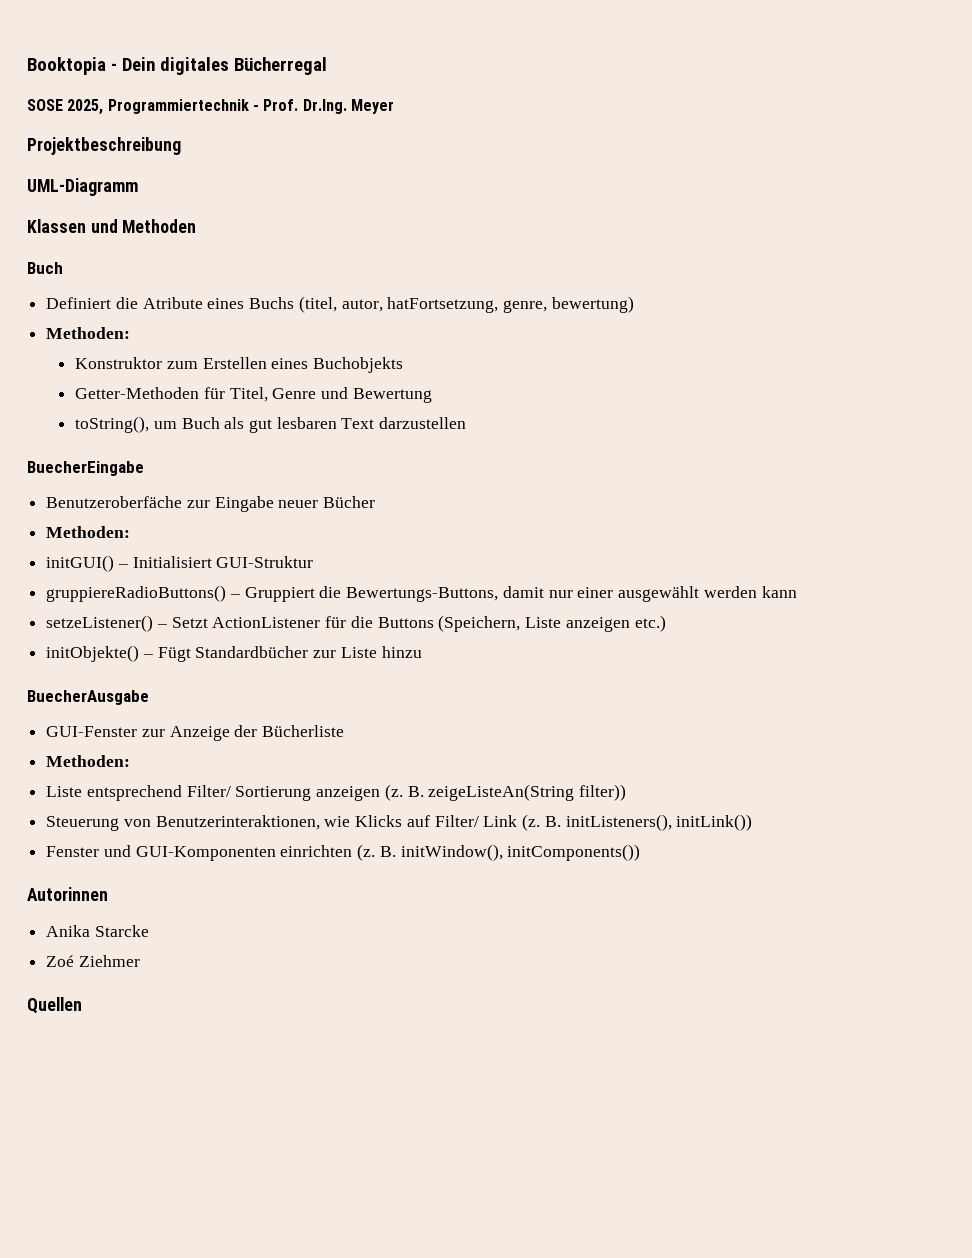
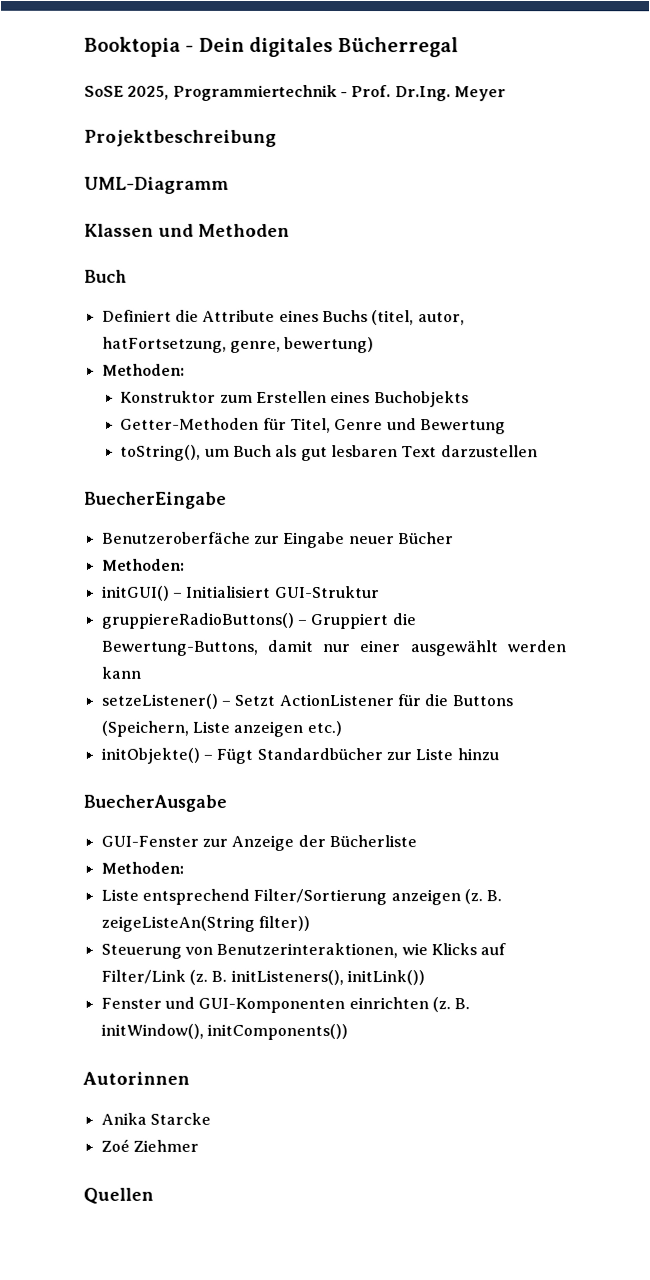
[27,99,63,111] SOSE -> [84,85,124,97] SoSE
[142,297,203,309] Atribute -> [202,309,276,322] Attribute
[346,587,499,602] Bewertungs-Buttons, -> [100,640,258,656] Bewertung-Buttons,
[186,785,312,801] Filter/ Sortierung -> [253,888,388,906] Filter/Sortierung
[434,815,518,827] Filter/ Link -> [100,969,186,984] Filter/Link

